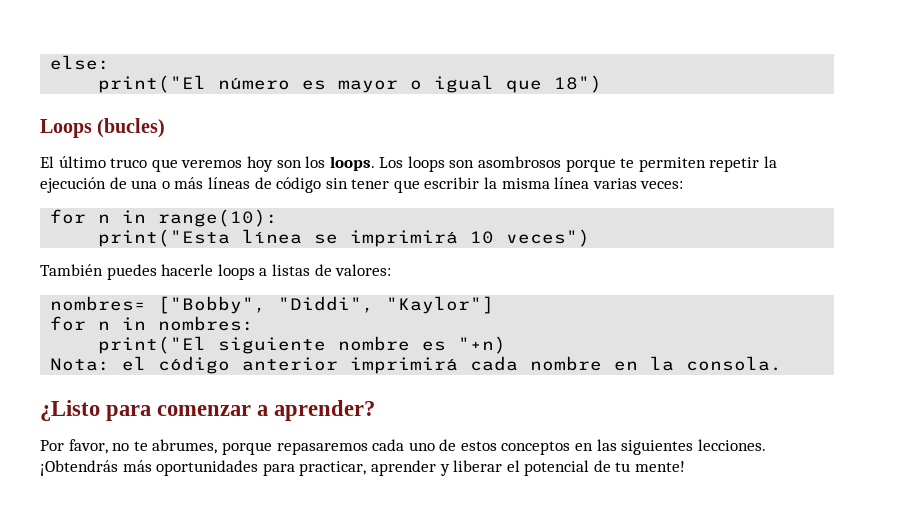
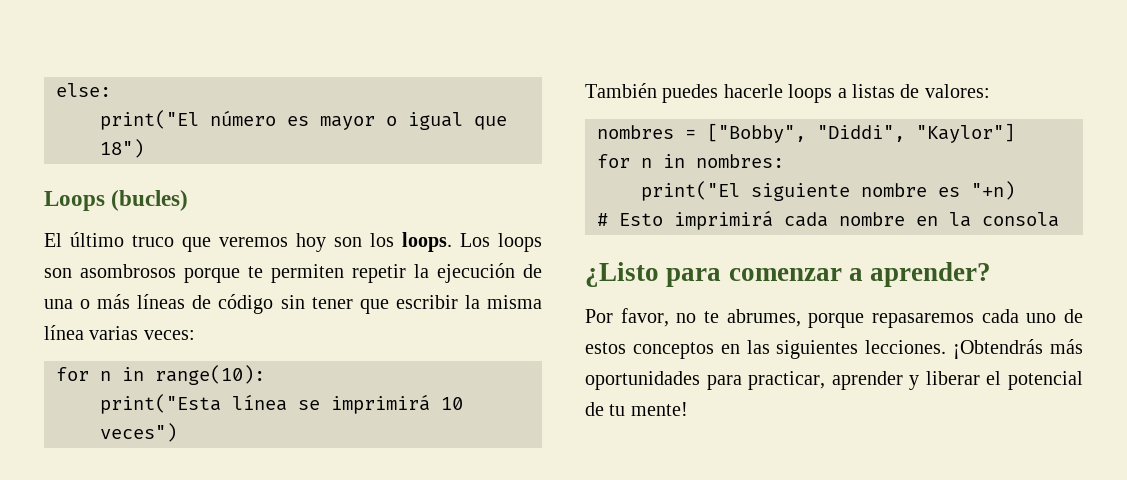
[50,296,147,311] nombres= -> [597,125,696,139] nombres =
[50,356,339,374] Nota: el código anterior -> [597,213,663,226] # Esto
[686,356,783,371] consola. -> [982,212,1059,227] consola

